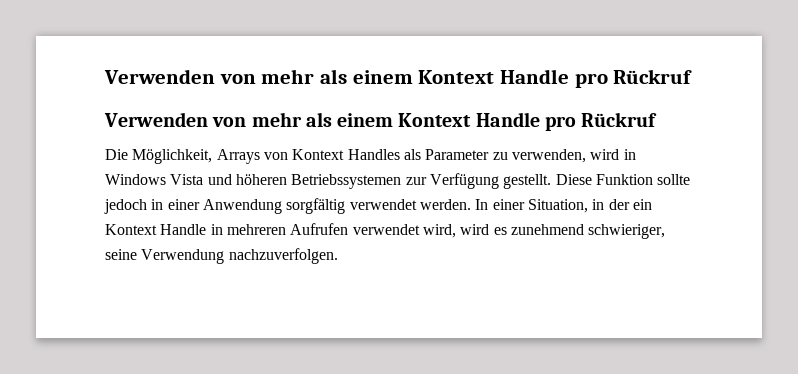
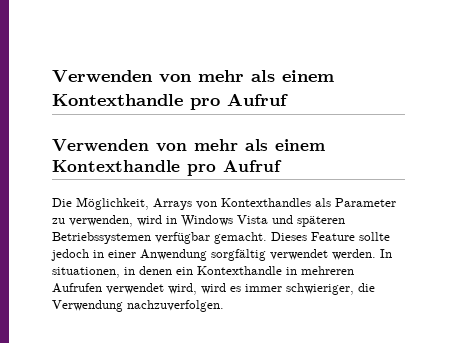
[104,69,693,88] [104,112,658,131] Verwenden von mehr als einem Kontext Handle pro Rückruf // Verwenden von mehr als einem Kontext Handle pro Rückruf -> [52,70,334,83] [52,93,288,110] [52,139,325,152] [52,160,282,176] Verwenden von mehr als einem Kontexthandle pro Aufruf // Verwenden von mehr als einem Kontexthandle pro Aufruf
[292,149,400,160] Kontext Handles -> [221,198,311,207] Kontexthandles
[235,173,653,189] höheren Betriebssystemen zur Verfügung gestellt. Diese Funktion -> [297,216,345,227] [52,232,355,244] späteren Betriebssystemen verfügbar gemacht. Dieses Feature
[492,199,652,213] [105,224,207,235] einer Situation, in der ein Kontext Handle -> [52,266,282,278] situationen, in denen ein Kontexthandle
[510,224,666,239] [105,249,137,260] zunehmend schwieriger, seine -> [245,283,375,295] immer schwieriger, die

